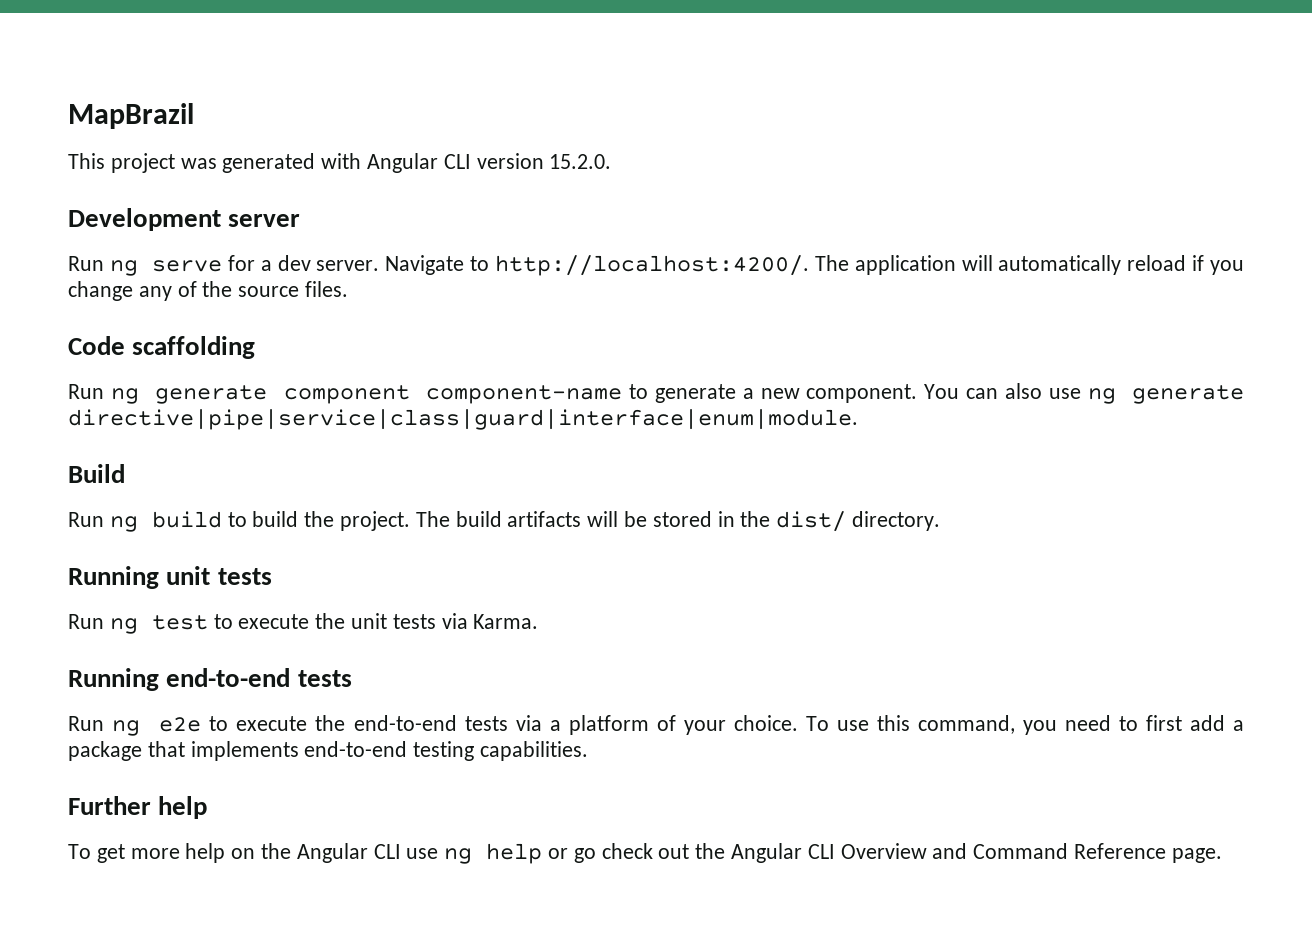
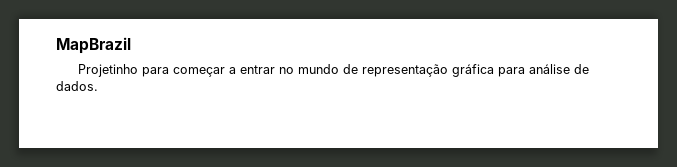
[68,153,612,173] [68,208,301,231] [68,255,1244,276] [68,281,349,301] [68,336,256,359] [68,383,1244,404] [68,409,858,430] [68,464,125,483] [68,511,941,532] [68,566,272,589] [68,613,539,634] [68,668,352,691] [68,715,1244,736] [68,741,589,761] [68,796,208,819] [68,843,1222,864] This project was generated with Angular CLI version 15.2.0. // Development server // Run ng serve for a dev server. Navigate to http://localhost:4200/. The application will automatically reload if you change any of the source files. // Code scaffolding // Run ng generate component component-name to generate a new component. You can also use ng generate directive|pipe|service|class|guard|interface|enum|module. // Build // Run ng build to build the project. The build artifacts will be stored in the dist/ directory. // Running unit tests // Run ng test to execute the unit tests via Karma. // Running end-to-end tests // Run ng e2e to execute the end-to-end tests via a platform of your choice. To use this command, you need to first add a package that implements end-to-end testing capabilities. // Further help // To get more help on the Angular CLI use ng help or go check out the Angular CLI Overview and Command Reference page. -> [78,64,590,77] [56,81,98,91] Projetinho para começar a entrar no mundo de representação gráfica para análise de dados.

